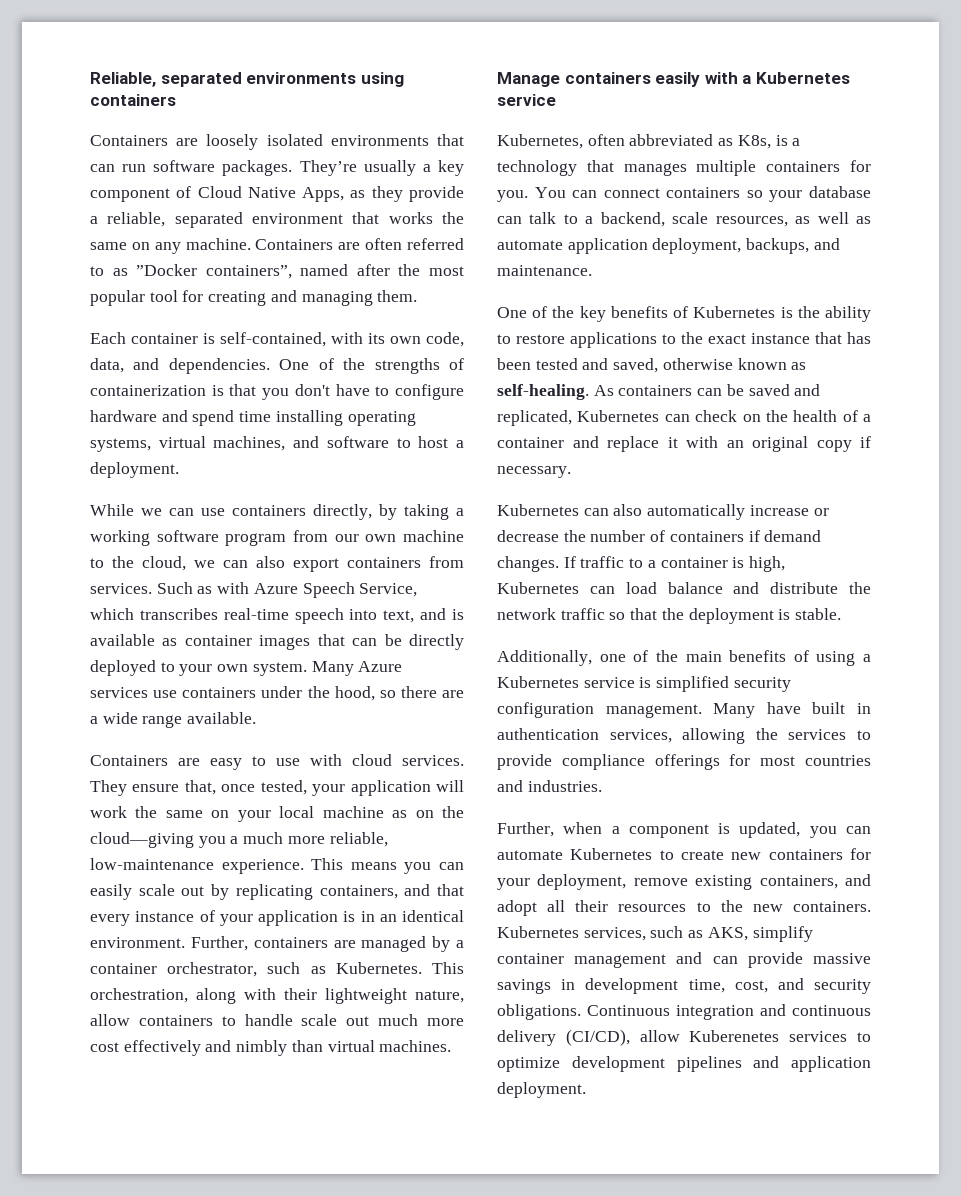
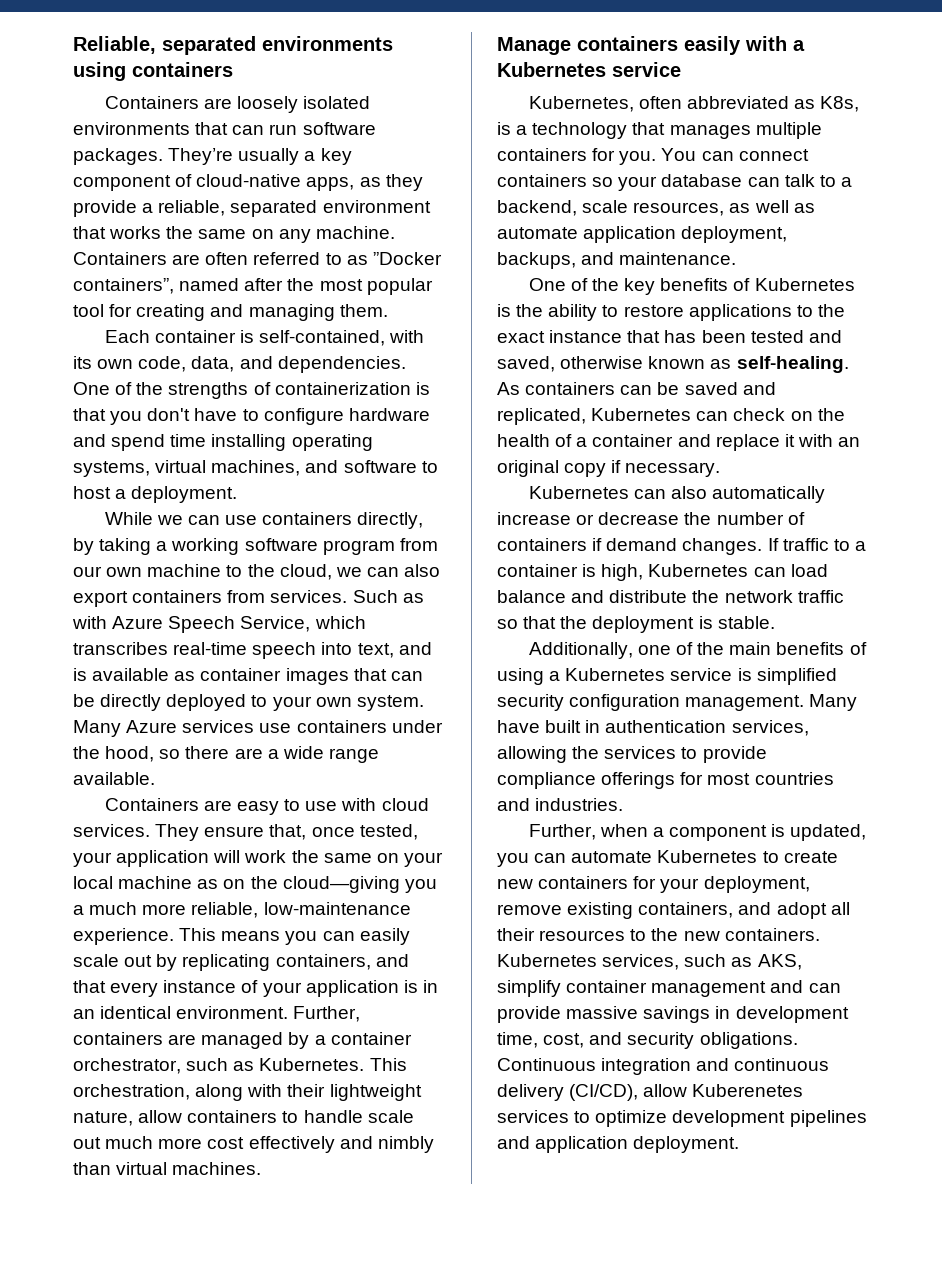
[197,186,345,202] Cloud Native Apps, -> [196,174,355,191] cloud-native apps,

